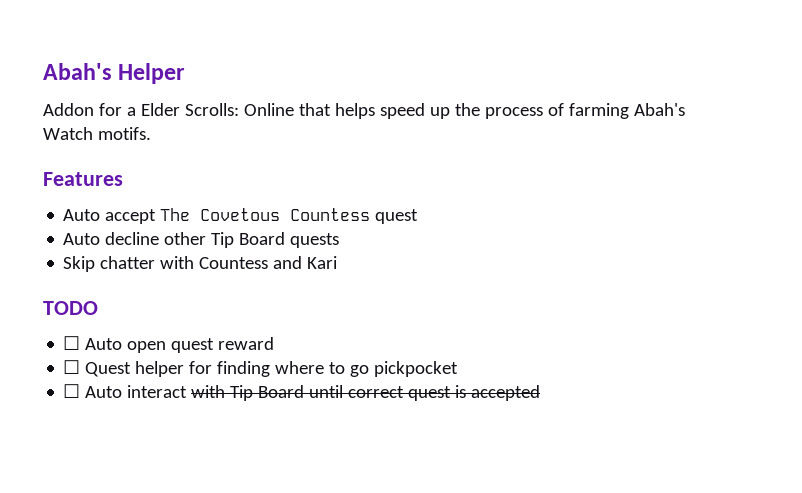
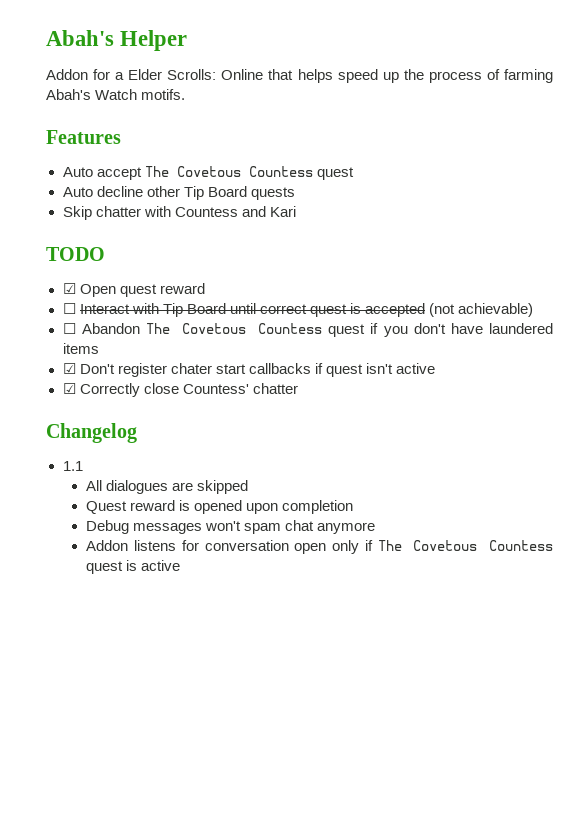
[63,336,167,353] ☐ Auto open -> [62,283,116,297] ☑ Open
[85,361,459,377] [63,384,188,398] Quest helper for finding where to go pickpocket // ☐ Auto interact -> [79,304,130,314] Interact
(541, 393) none -> [429,303,534,317] [62,323,554,337] [62,343,99,354] [62,363,435,377] [62,383,298,397] [46,423,137,443] [62,461,83,471] [85,480,249,494] [85,500,354,514] [85,520,376,534] [85,540,553,554] [85,560,181,574] (not achievable) // ☐ Abandon The Covetous Countess quest if you don't have laundered items // ☑ Don't register chater start callbacks if quest isn't active // ☑ Correctly close Countess' chatter // Changelog // 1.1 // All dialogues are skipped // Quest reward is opened upon completion // Debug messages won't spam chat anymore // Addon listens for conversation open only if The Covetous Countess quest is active

